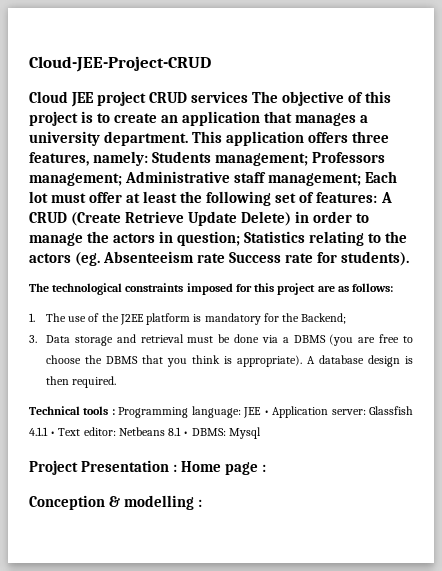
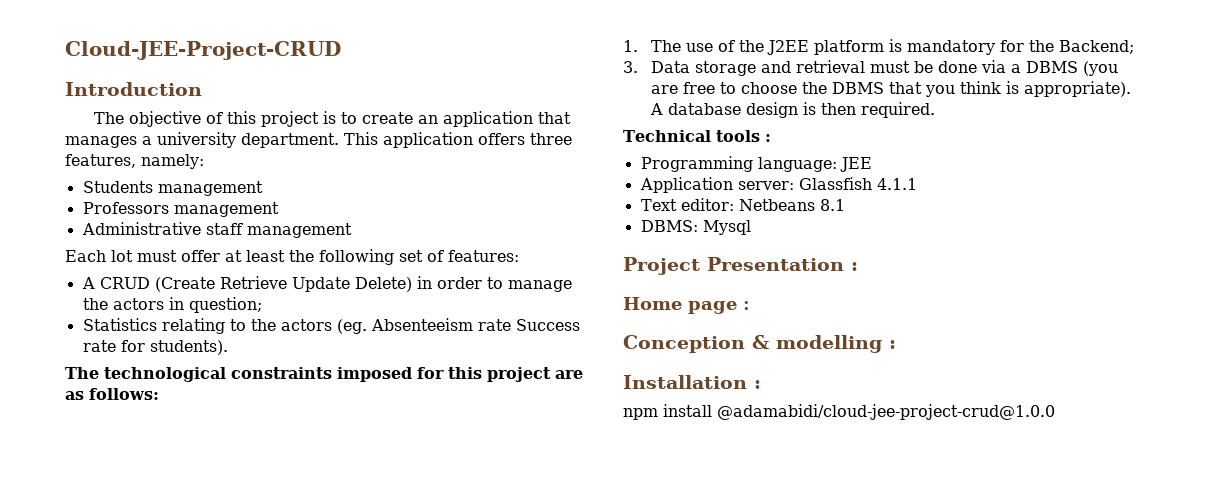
[29,91,249,107] Cloud JEE project CRUD services -> [65,82,202,96] Introduction //
[152,151,386,166] [29,173,122,186] Students management; Professors management; -> [82,181,263,196] [82,202,279,217] // Students management // Professors management //
[268,173,362,186] management; -> [246,223,352,238] management //
(378, 197) none -> (519, 256) //
(241, 238) none -> (262, 305) //
(115, 412) none -> (771, 138) //
[263,410,269,415] • -> (872, 164) //
[50,431,56,436] • -> (917, 184) //
[183,431,189,436] • -> (845, 205) //
(178, 468) none -> (858, 266) //
(203, 503) none -> [623,375,761,389] [623,404,1055,420] // Installation : // npm install @adamabidi/cloud-jee-project-crud@1.0.0

